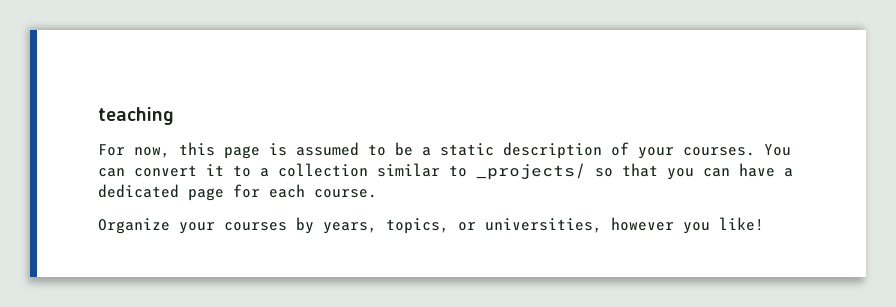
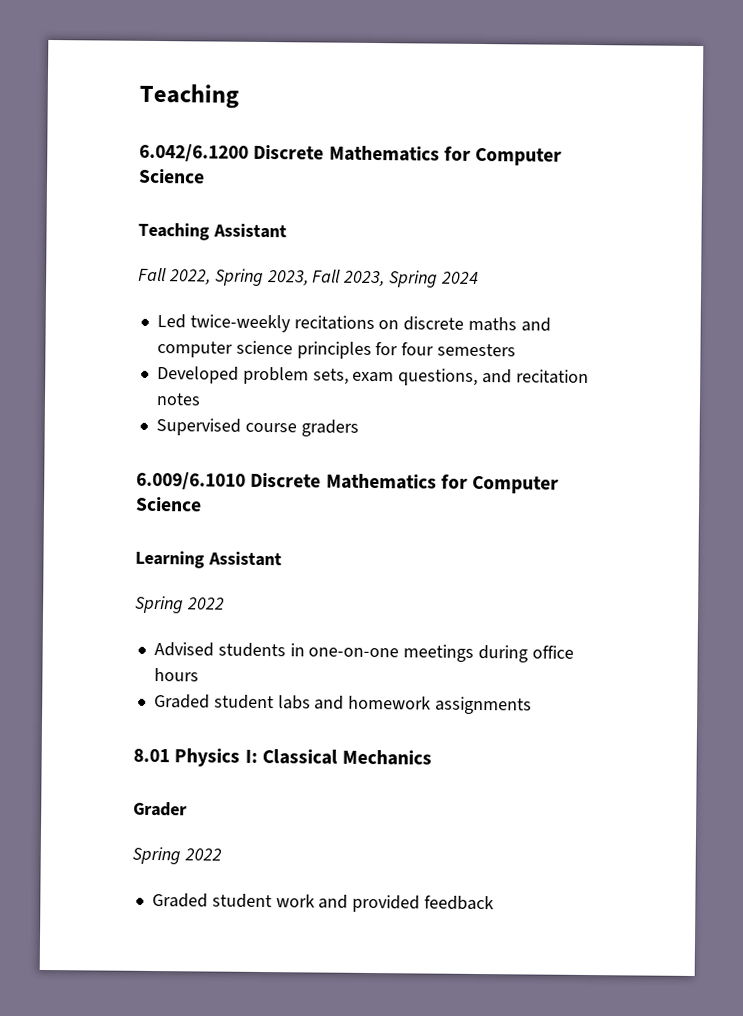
[98,107,174,125] [98,142,791,159] [98,163,793,180] [98,184,377,201] [98,217,764,234] teaching // For now, this page is assumed to be a static description of your courses. You can convert it to a collection similar to _projects/ so that you can have a dedicated page for each course. // Organize your courses by years, topics, or universities, however you like! -> [139,83,239,109] [139,143,563,166] [138,168,205,184] [138,222,287,241] [138,267,480,288] [156,314,551,333] [156,340,517,359] [156,366,589,386] [155,393,201,406] [155,418,359,437] [136,471,560,494] [135,496,202,512] [135,550,282,569] [135,595,225,614] [153,641,574,663] [153,667,199,682] [153,693,533,715] [133,748,433,767] [133,801,188,817] [132,846,222,865] [151,892,495,913] Teaching // 6.042/6.1200 Discrete Mathematics for Computer Science // Teaching Assistant // Fall 2022, Spring 2023, Fall 2023, Spring 2024 // Led twice-weekly recitations on discrete maths and computer science principles for four semesters // Developed problem sets, exam questions, and recitation notes // Supervised course graders // 6.009/6.1010 Discrete Mathematics for Computer Science // Learning Assistant // Spring 2022 // Advised students in one-on-one meetings during office hours // Graded student labs and homework assignments // 8.01 Physics I: Classical Mechanics // Grader // Spring 2022 // Graded student work and provided feedback

